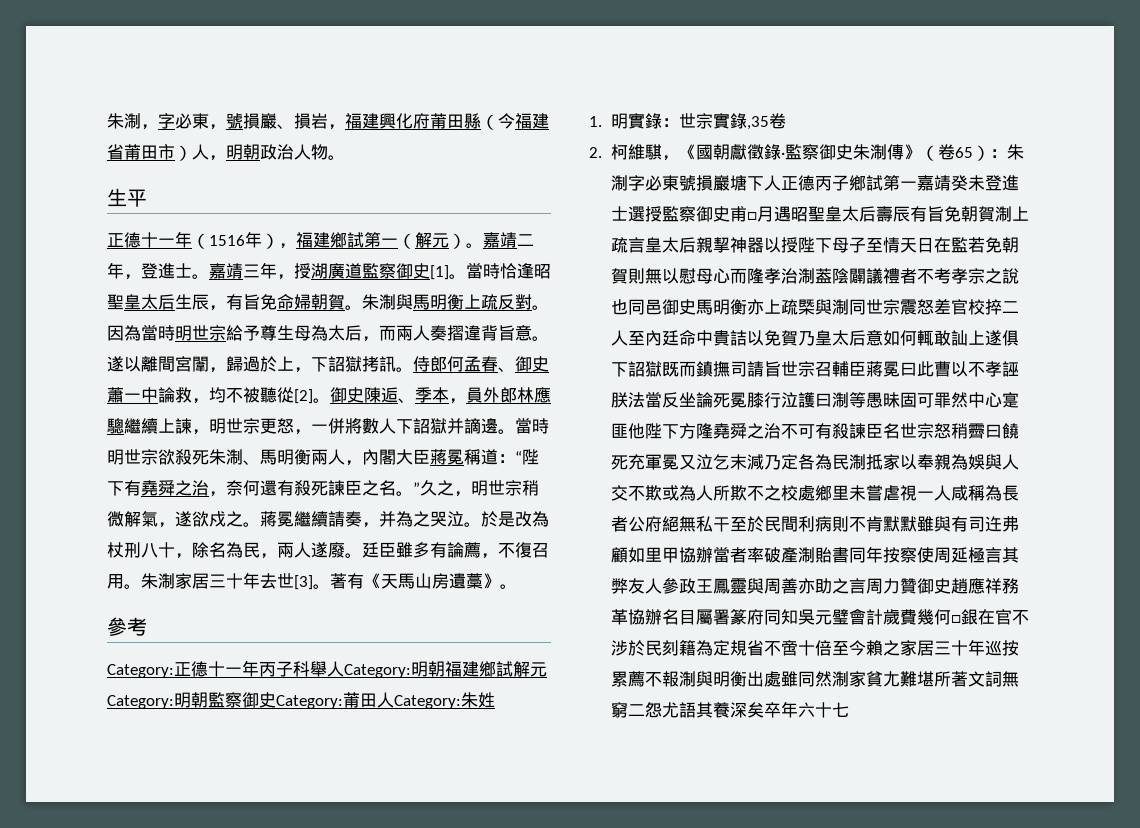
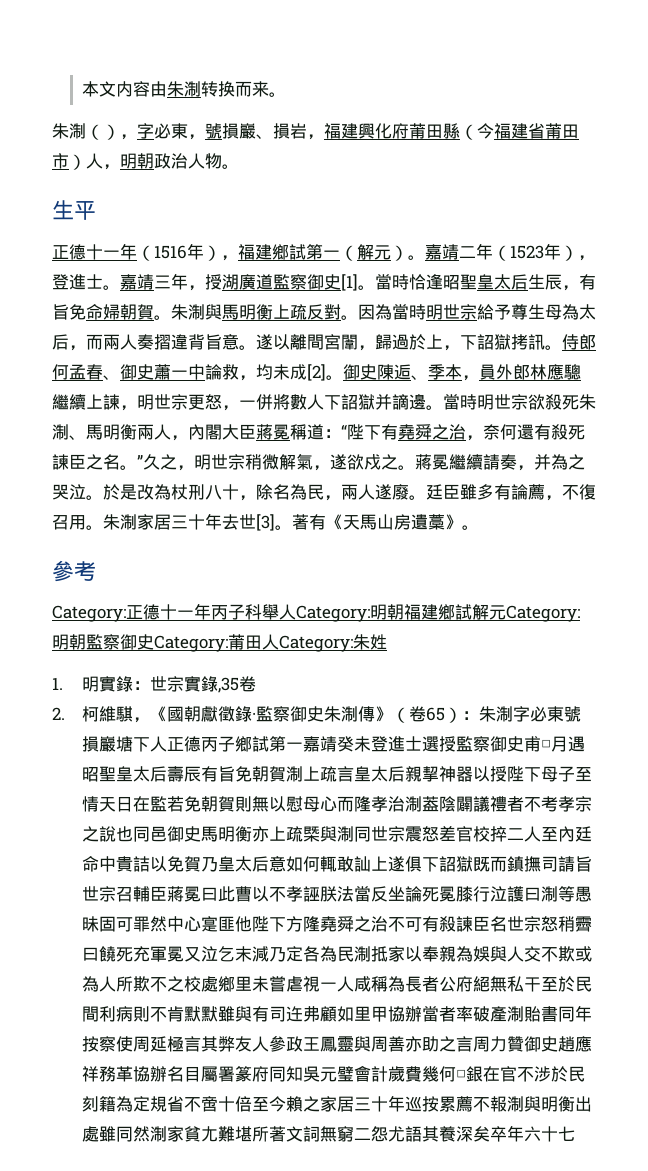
[107,113,141,129] 朱淛 -> [82,81,287,97] [52,123,120,140] 本文内容由朱淛转换而来。 // 朱淛（）
(124, 270) none -> [493,243,578,261] （1523年）
[226,387,294,403] 不被聽從 -> [273,364,307,380] 未成

